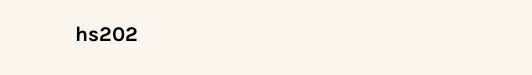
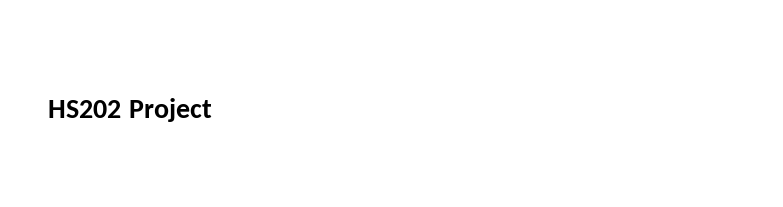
[75,26,138,42] hs202 -> [48,98,212,122] HS202 Project

